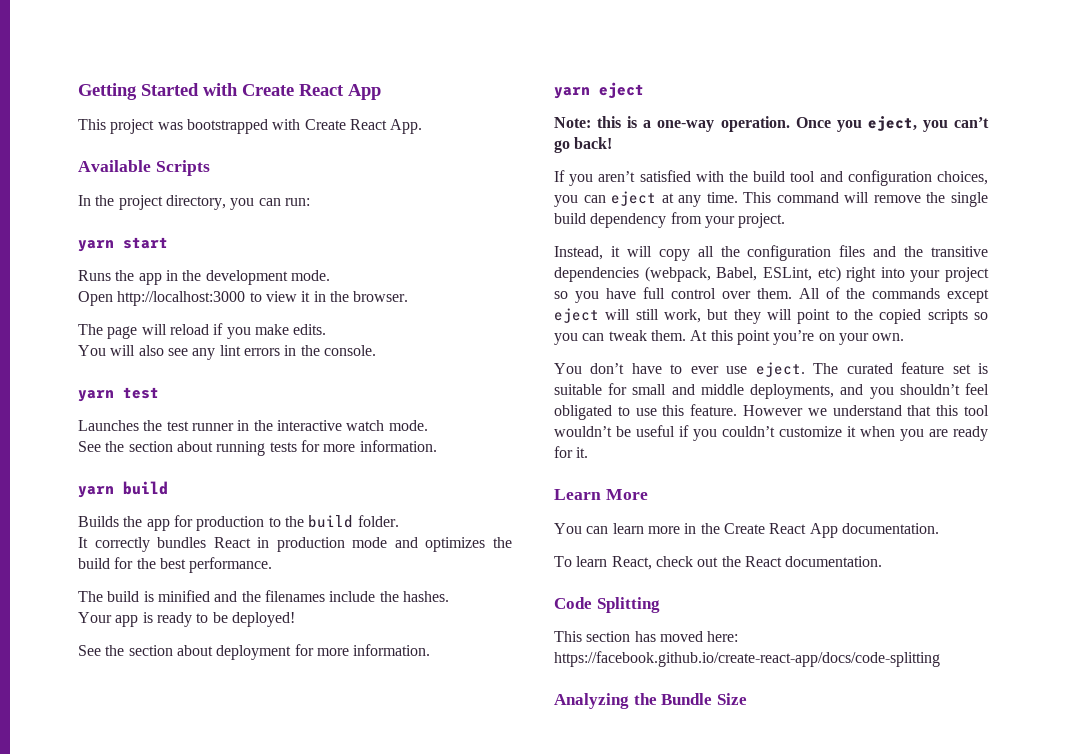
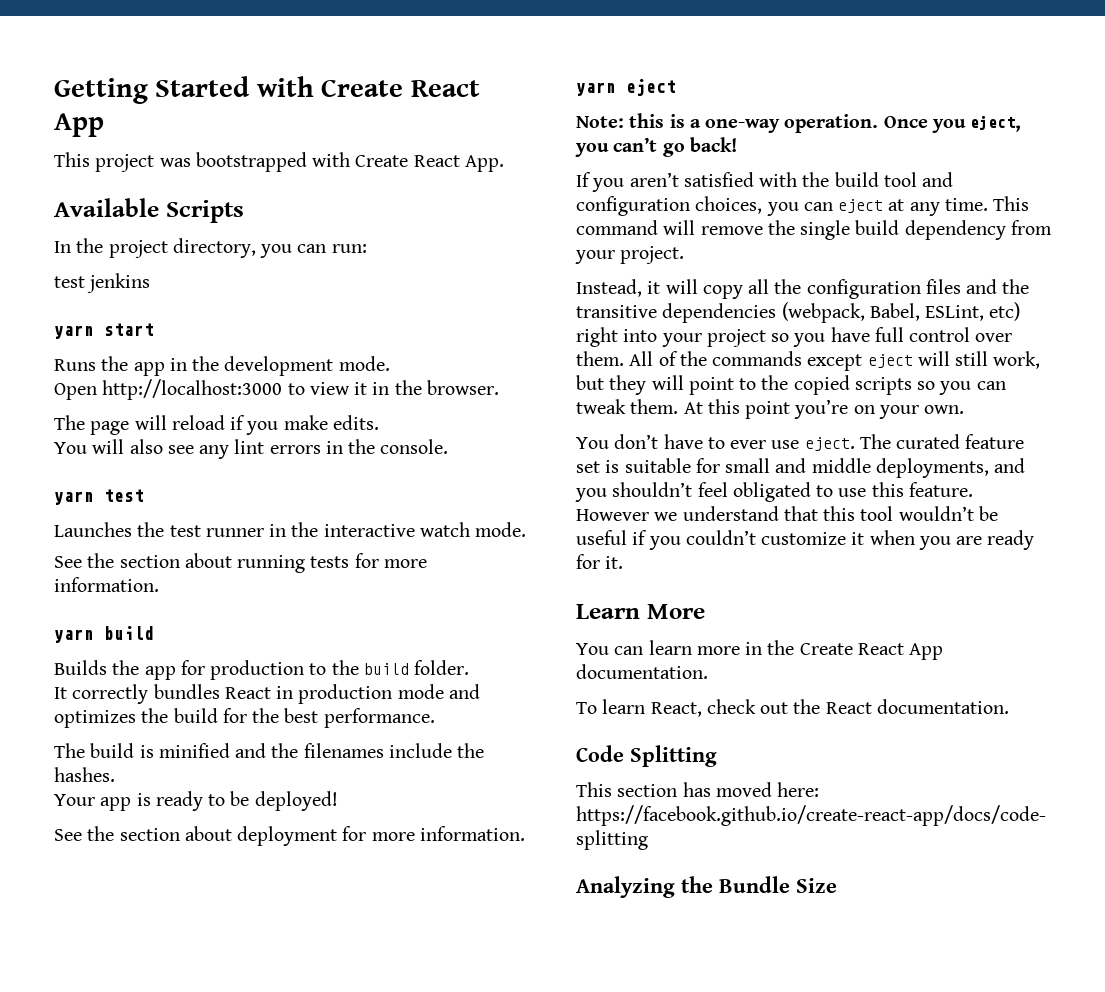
(310, 202) none -> [54,273,151,293] // test jenkins

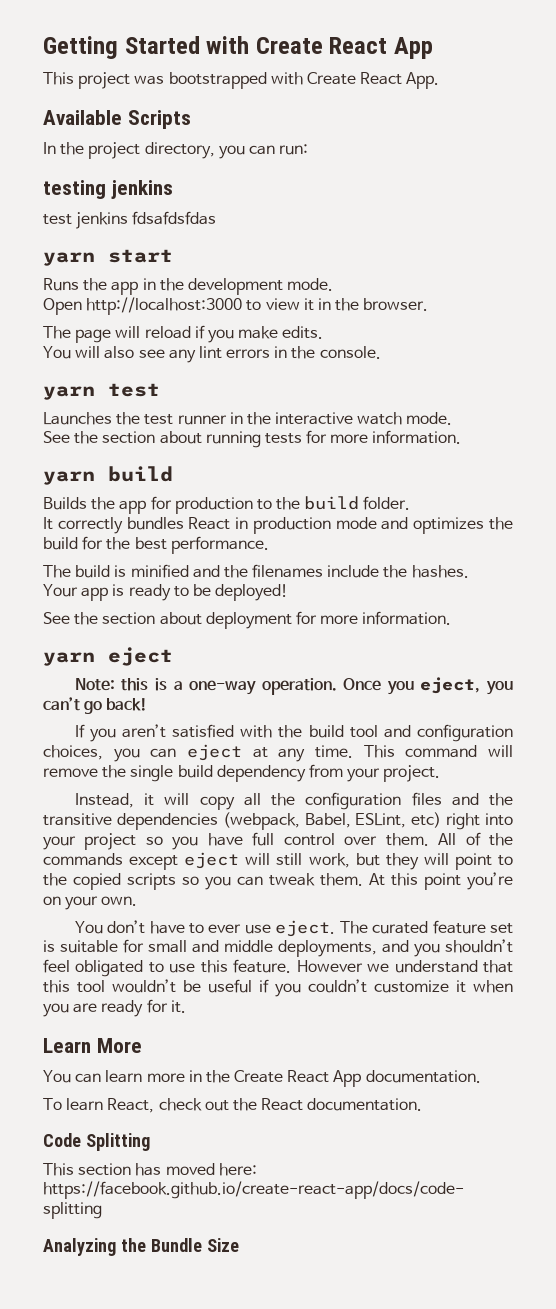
(367, 248) none -> [43,180,173,199] // testing jenkins
(151, 283) none -> [132,211,217,225] fdsafdsfdas

